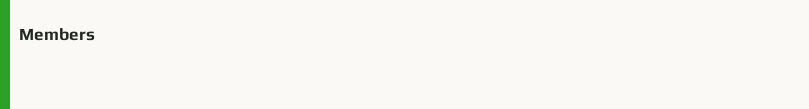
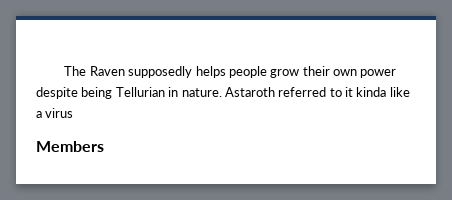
(19, 34) none -> [64,66,397,78] [36,87,410,99] [36,108,74,118] The Raven supposedly helps people grow their own power despite being Tellurian in nature. Astaroth referred to it kinda like a virus //

